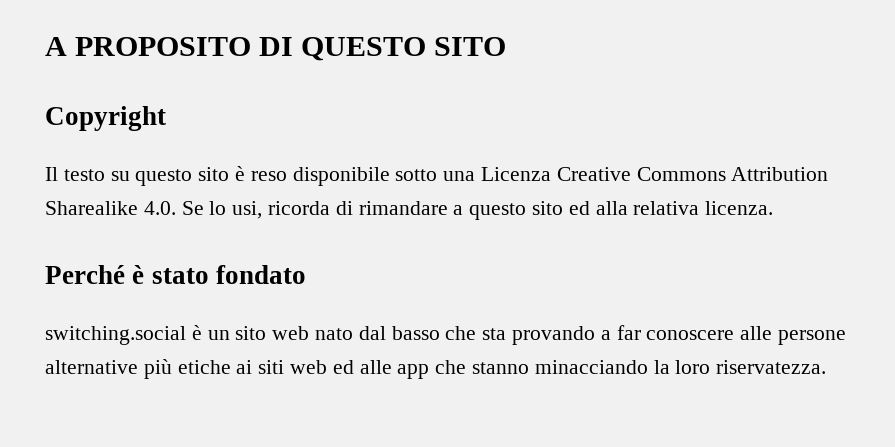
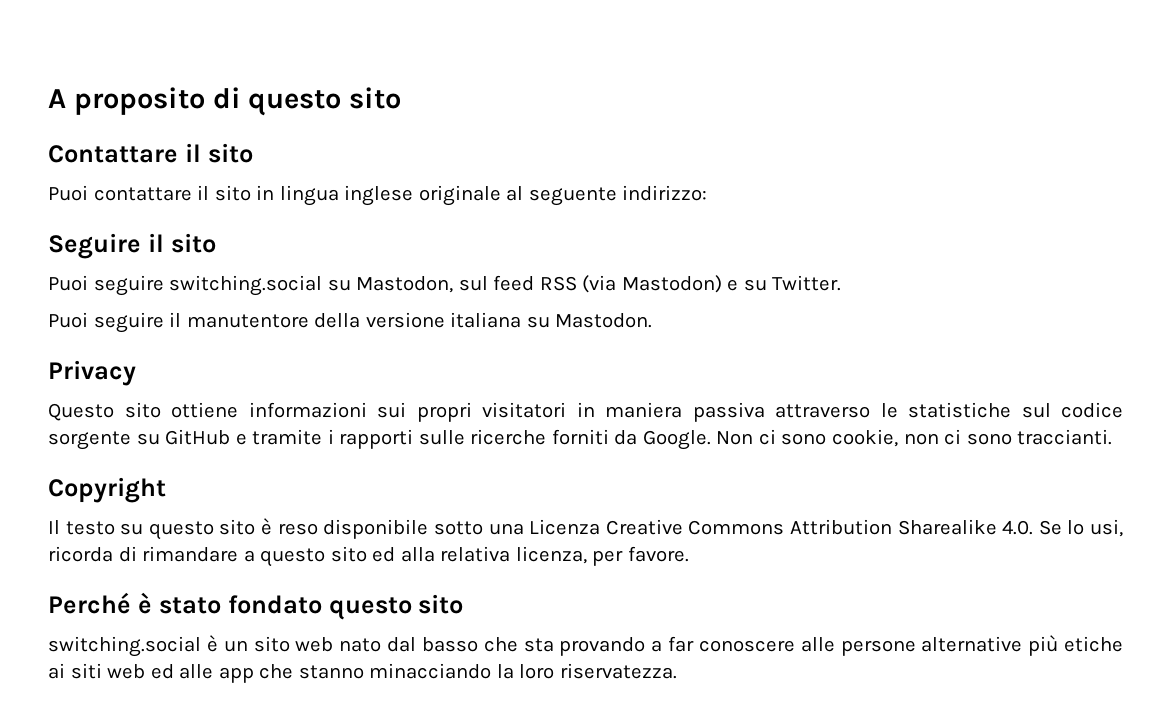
[75,37,507,61] PROPOSITO DI QUESTO SITO -> [73,87,402,116] [48,143,253,163] [48,185,708,206] [48,233,216,259] [48,275,842,296] [48,312,653,333] [48,360,136,386] [48,402,1123,422] [48,429,1113,450] proposito di questo sito // Contattare il sito // Puoi contattare il sito in lingua inglese originale al seguente indirizzo: // Seguire il sito // Puoi seguire switching.social su Mastodon, sul feed RSS (via Mastodon) e su Twitter. // Puoi seguire il manutentore della versione italiana su Mastodon. // Privacy // Questo sito ottiene informazioni sui propri visitatori in maniera passiva attraverso le statistiche sul codice sorgente su GitHub e tramite i rapporti sulle ricerche forniti da Google. Non ci sono cookie, non ci sono traccianti.
[705,201,774,215] licenza. -> [515,546,689,566] licenza, per favore.
(306, 274) none -> [328,594,464,620] questo sito

